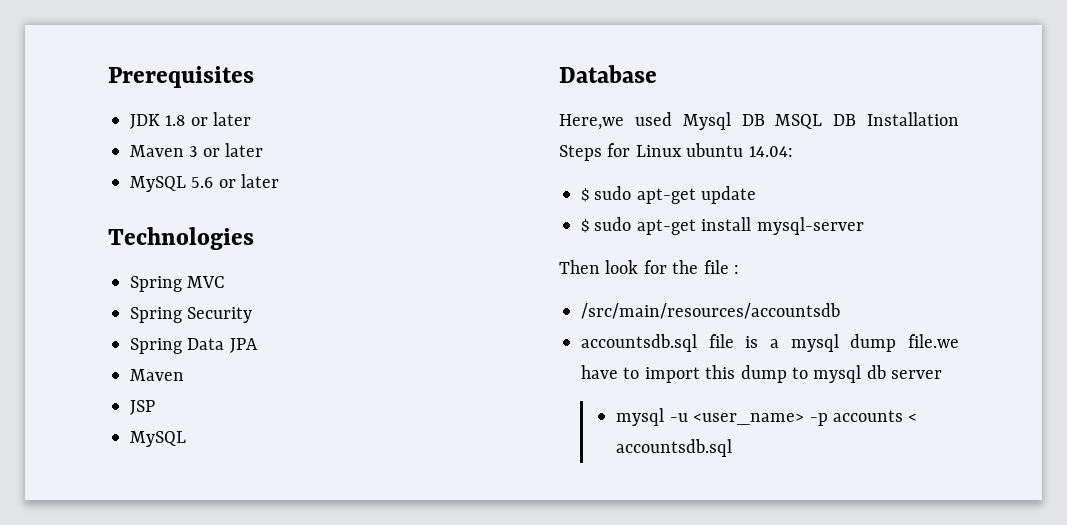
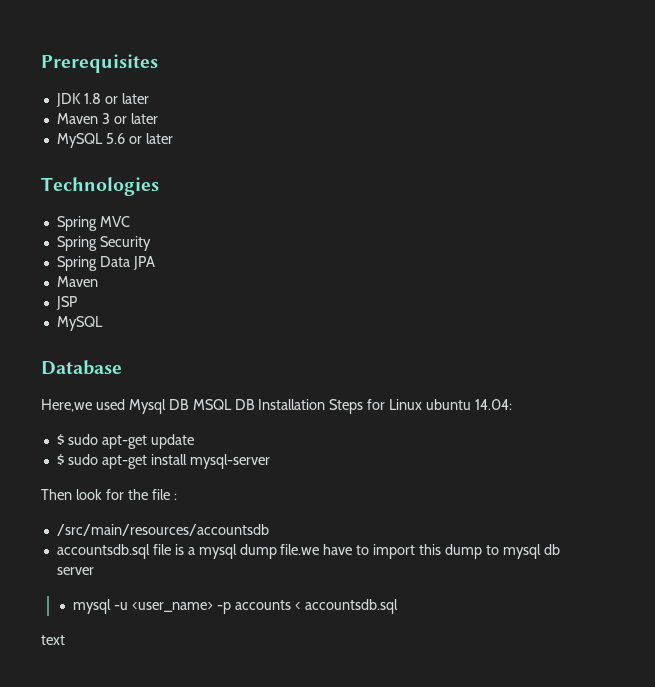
(733, 448) none -> [41,635,65,645] // text

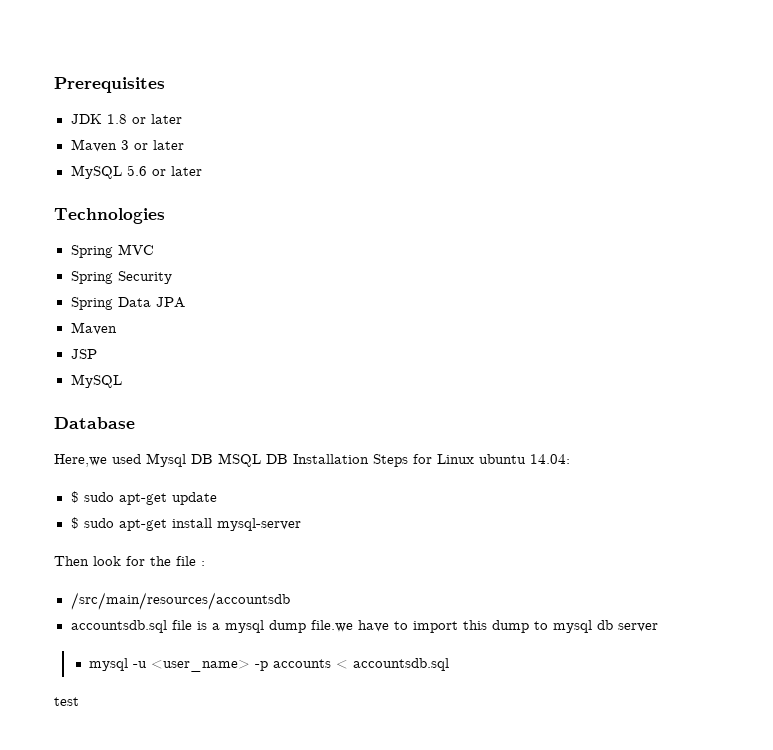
[41,635,65,645] text -> [54,697,79,706] test

